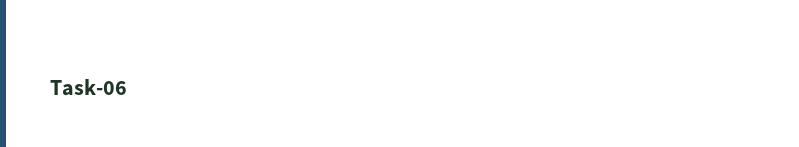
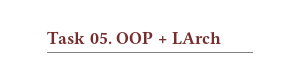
[50,79,127,96] Task-06 -> [47,31,221,45] Task 05. OOP + LArch

